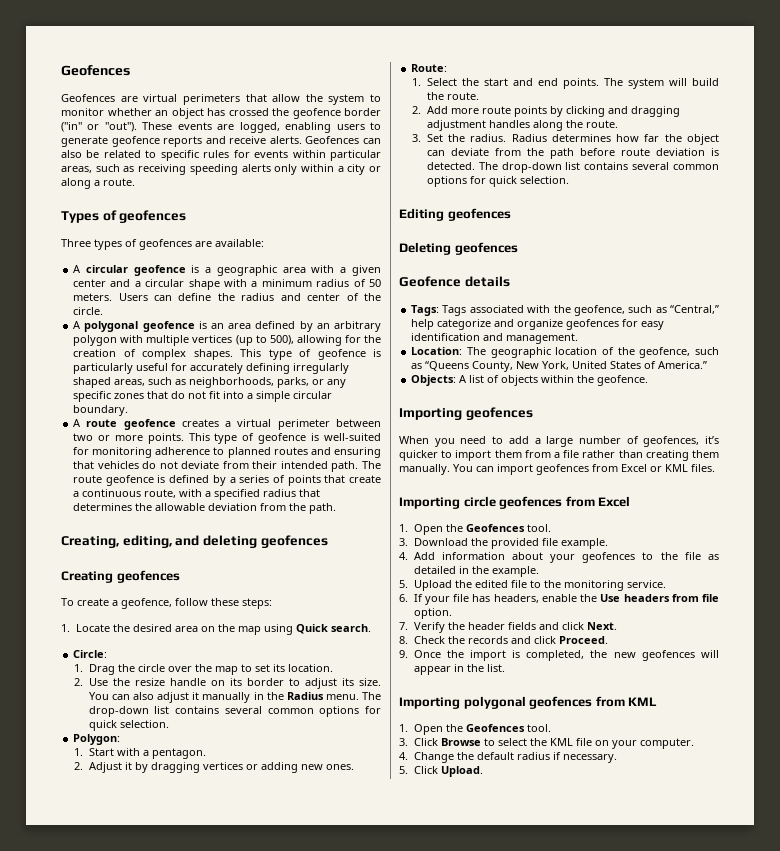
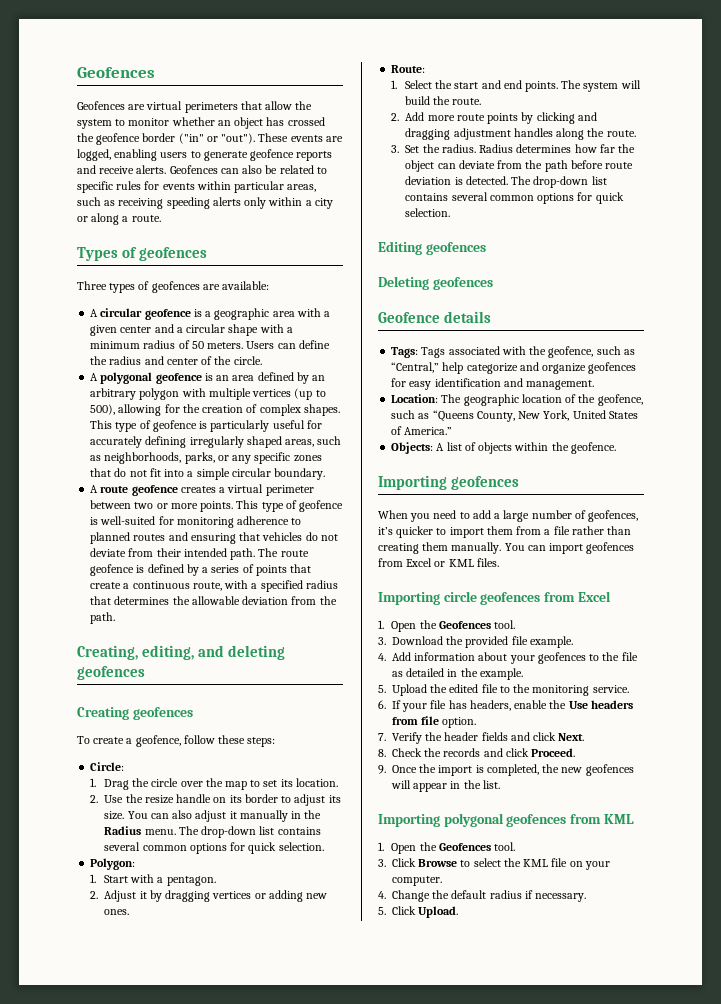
[61,624,371,635] // 1. Locate the desired area on the map using Quick search. -> (276, 742) none

